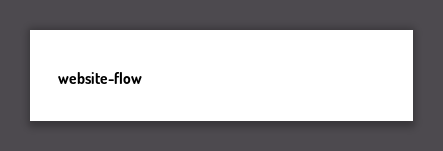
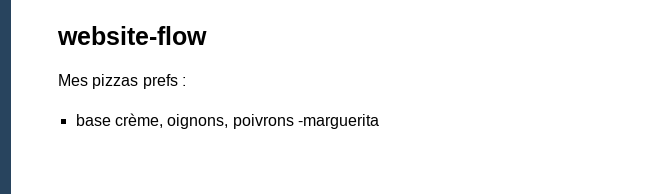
(142, 78) none -> [58,74,186,89] [75,113,379,129] // Mes pizzas prefs : // base crème, oignons, poivrons -marguerita

